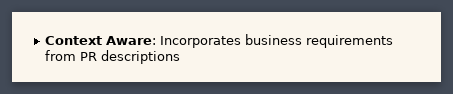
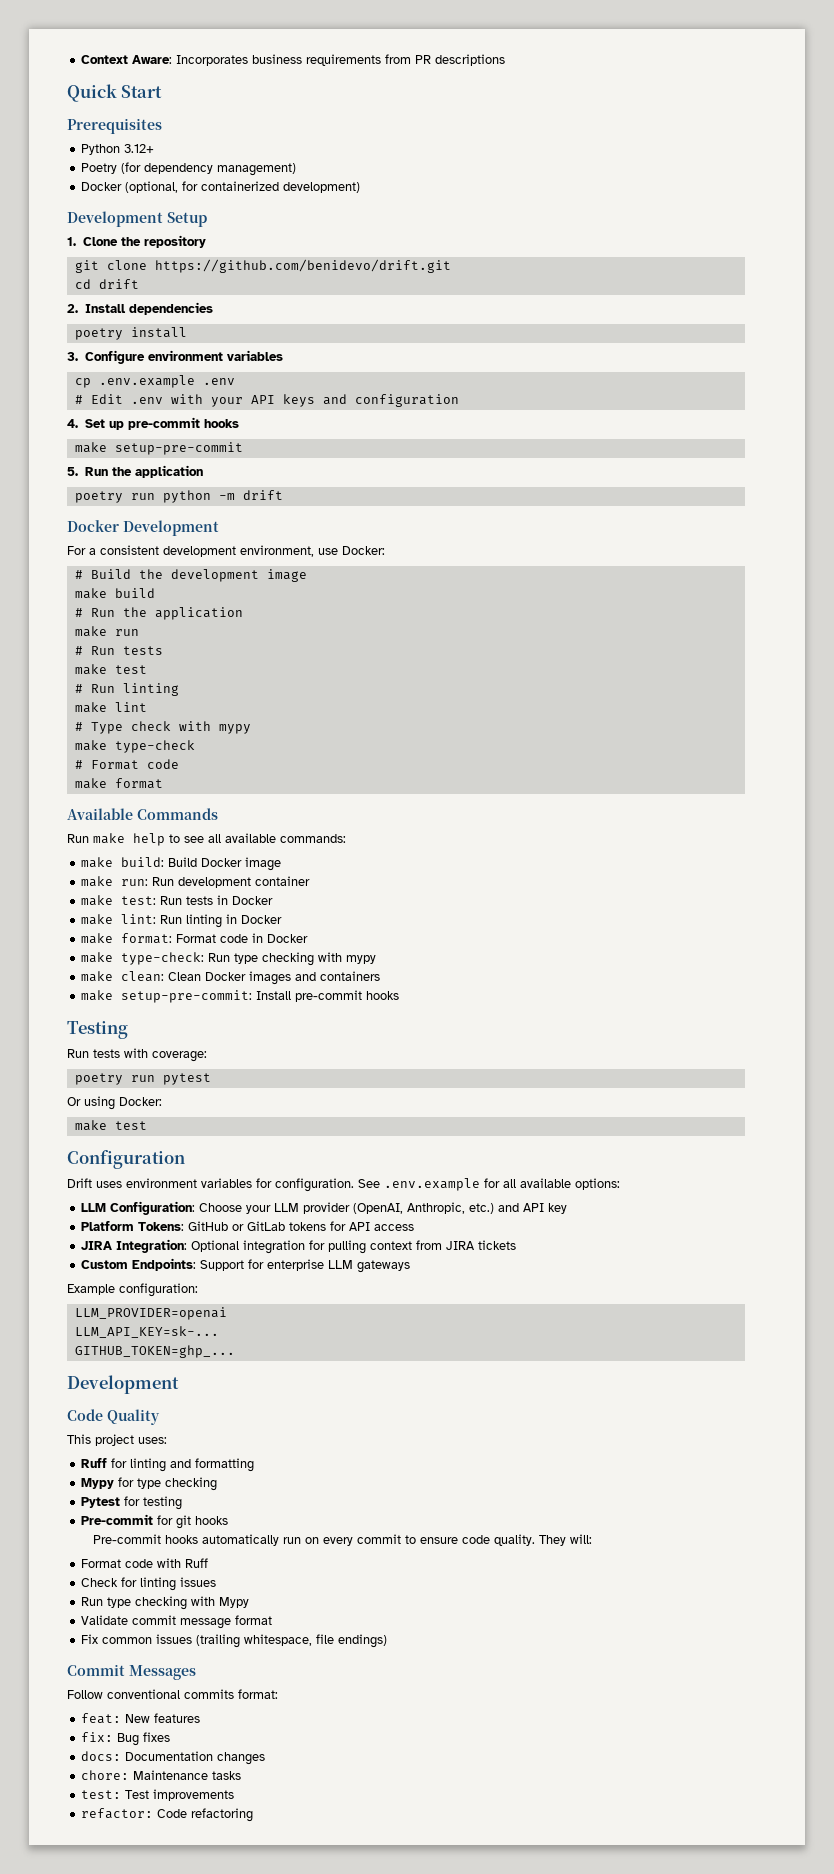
(180, 57) none -> [67,84,163,102] [67,118,162,134] [81,144,155,155] [81,162,297,176] [81,181,361,193] [67,211,207,227] [67,235,206,248] [74,259,451,273] [74,279,139,289] [67,302,213,315] [74,327,187,340] [67,350,283,364] [74,375,235,388] [74,394,459,407] [67,417,239,430] [74,442,243,455] [67,465,203,478] [74,490,283,503] [67,520,219,536] [67,545,385,557] [74,569,307,582] [74,588,155,599] [74,607,243,620] [74,626,139,637] [74,646,163,655] [74,664,147,675] [74,683,179,696] [74,702,147,713] [74,721,251,734] [74,740,195,753] [74,759,179,770] [74,778,163,789] [67,808,218,820] [67,833,346,846] [81,857,282,871] [81,876,311,888] [81,895,274,906] [81,914,283,928] [81,933,309,944] [81,952,377,966] [81,971,381,985] [81,990,400,1003] [67,1021,128,1039] [67,1048,207,1062] [74,1073,211,1085] [67,1096,162,1110] [74,1120,147,1131] [67,1150,185,1169] [67,1178,620,1192] [81,1201,568,1215] [81,1221,415,1231] [81,1239,517,1254] [81,1258,411,1273] [67,1283,198,1297] [74,1307,227,1320] [74,1326,219,1338] [74,1345,235,1358] [67,1375,179,1394] [67,1409,160,1425] [67,1434,167,1446] [81,1458,255,1472] [81,1477,218,1491] [81,1496,183,1510] [81,1514,229,1529] [93,1534,593,1546] [81,1558,209,1568] [81,1577,217,1591] [81,1596,250,1610] [81,1615,273,1629] [81,1634,388,1648] [67,1664,196,1680] [67,1689,278,1699] [81,1713,201,1724] [81,1732,171,1746] [81,1751,266,1765] [81,1770,242,1780] [81,1789,235,1801] [81,1808,254,1822] // Quick Start // Prerequisites // Python 3.12+ // Poetry (for dependency management) // Docker (optional, for containerized development) // Development Setup // 1. Clone the repository // git clone https://github.com/benidevo/drift.git // cd drift // 2. Install dependencies // poetry install // 3. Configure environment variables // cp .env.example .env // # Edit .env with your API keys and configuration // 4. Set up pre-commit hooks // make setup-pre-commit // 5. Run the application // poetry run python -m drift // Docker Development // For a consistent development environment, use Docker: // # Build the development image // make build // # Run the application // make run // # Run tests // make test // # Run linting // make lint // # Type check with mypy // make type-check // # Format code // make format // Available Commands // Run make help to see all available commands: // make build: Build Docker image // make run: Run development container // make test: Run tests in Docker // make lint: Run linting in Docker // make format: Format code in Docker // make type-check: Run type checking with mypy // make clean: Clean Docker images and containers // make setup-pre-commit: Install pre-commit hooks // Testing // Run tests with coverage: // poetry run pytest // Or using Docker: // make test // Configuration // Drift uses environment variables for configuration. See .env.example for all available options: // LLM Configuration: Choose your LLM provider (OpenAI, Anthropic, etc.) and API key // Platform Tokens: GitHub or GitLab tokens for API access // JIRA Integration: Optional integration for pulling context from JIRA tickets // Custom Endpoints: Support for enterprise LLM gateways // Example configuration: // LLM_PROVIDER=openai // LLM_API_KEY=sk-... // GITHUB_TOKEN=ghp_... // Development // Code Quality // This project uses: // Ruff for linting and formatting // Mypy for type checking // Pytest for testing // Pre-commit for git hooks // Pre-commit hooks automatically run on every commit to ensure code quality. They will: // Format code with Ruff // Check for linting issues // Run type checking with Mypy // Validate commit message format // Fix common issues (trailing whitespace, file endings) // Commit Messages // Follow conventional commits format: // feat: New features // fix: Bug fixes // docs: Documentation changes // chore: Maintenance tasks // test: Test improvements // refactor: Code refactoring

